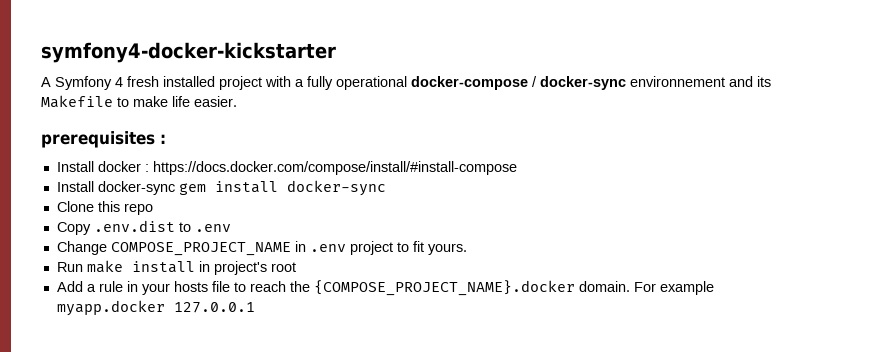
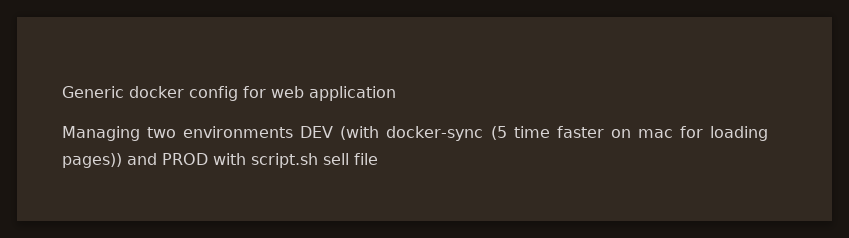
[41,42,336,63] [41,76,771,90] [41,95,237,108] [41,131,166,148] [56,161,517,175] [56,180,386,196] [56,201,153,215] [56,220,231,235] [56,241,467,256] [56,260,296,275] [56,280,714,296] [56,300,255,316] symfony4-docker-kickstarter // A Symfony 4 fresh installed project with a fully operational docker-compose / docker-sync environnement and its Makefile to make life easier. // prerequisites : // Install docker : https://docs.docker.com/compose/install/#install-compose // Install docker-sync gem install docker-sync // Clone this repo // Copy .env.dist to .env // Change COMPOSE_PROJECT_NAME in .env project to fit yours. // Run make install in project's root // Add a rule in your hosts file to reach the {COMPOSE_PROJECT_NAME}.docker domain. For example myapp.docker 127.0.0.1 -> [62,86,396,101] [62,126,768,141] [62,153,378,168] Generic docker config for web application // Managing two environments DEV (with docker-sync (5 time faster on mac for loading pages)) and PROD with script.sh sell file

